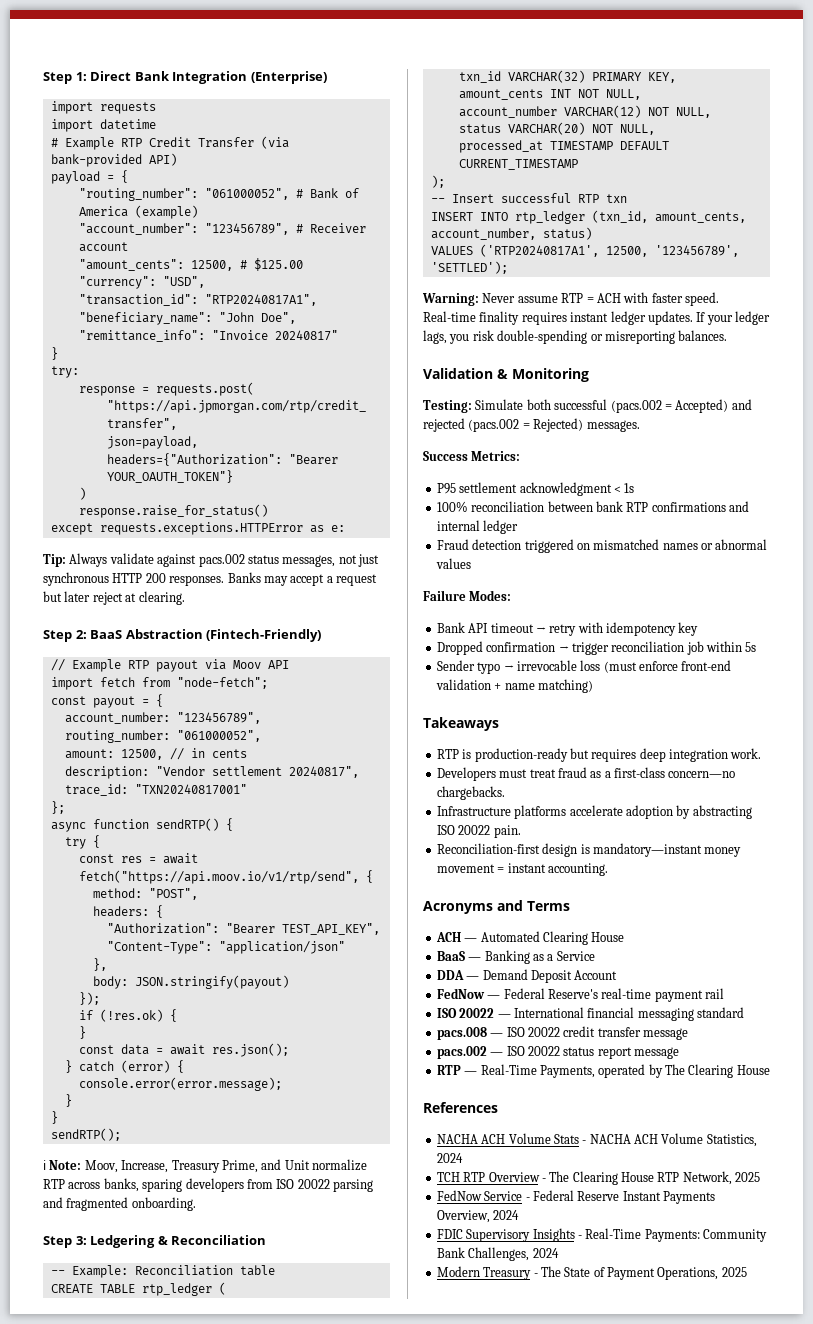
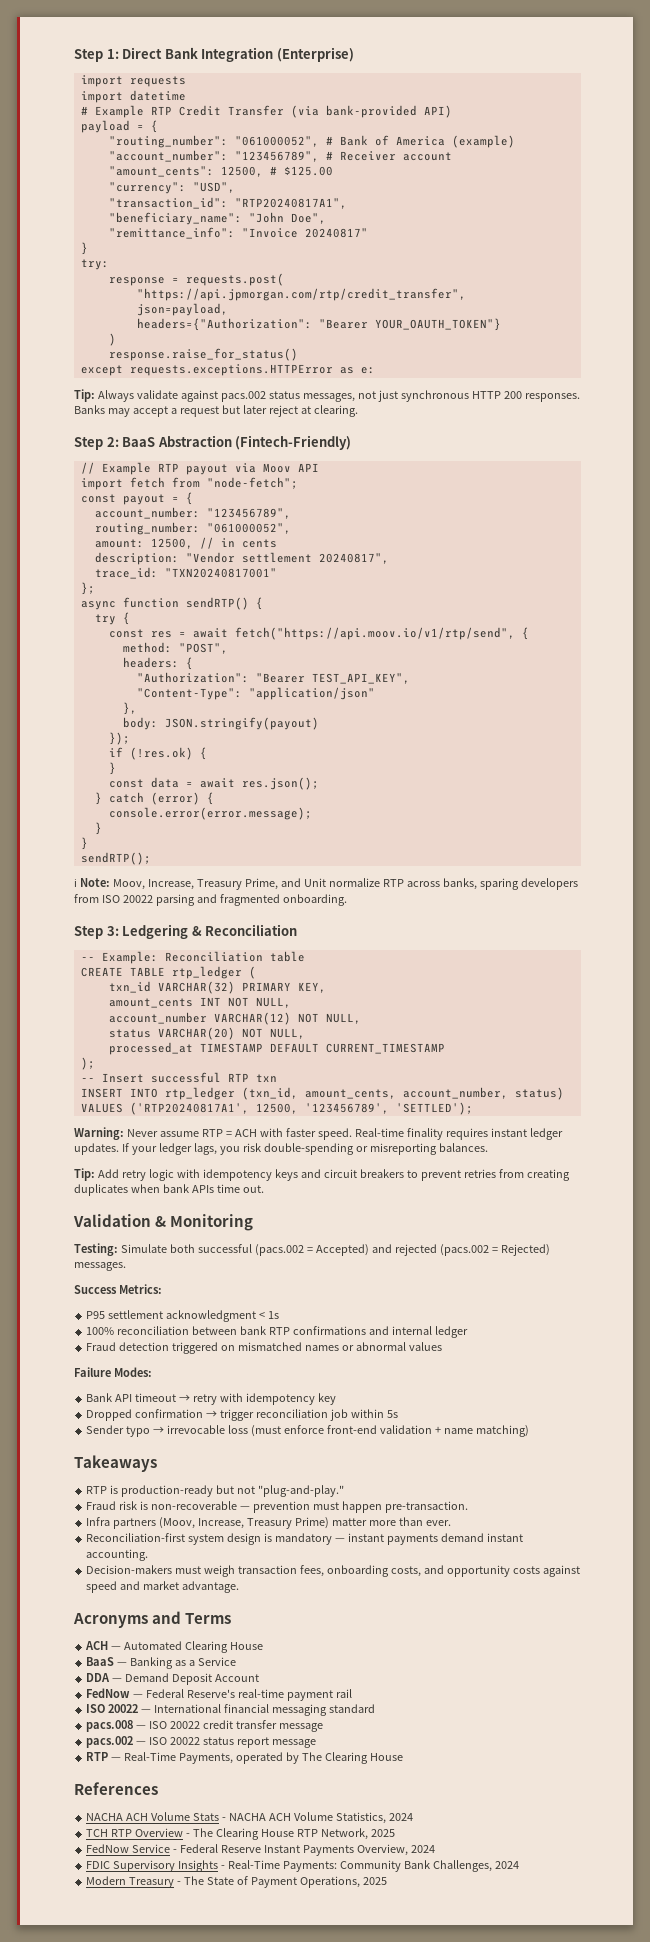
(728, 335) none -> [74,1168,570,1181] [74,1184,264,1196] // Tip: Add retry logic with idempotency keys and circuit breakers to prevent retries from creating duplicates when bank APIs time out.
[591,748,762,762] [436,767,736,781] [436,786,505,800] [436,805,752,819] [436,825,521,838] requires deep integration work. // Developers must treat fraud as a first-class concern—no chargebacks. // Infrastructure platforms accelerate adoption by abstracting ISO 20022 pain. -> [236,1485,344,1497] [86,1501,468,1513] [86,1517,451,1529] not "plug-and-play." // Fraud risk is non-recoverable — prevention must happen pre-transaction. // Infra partners (Moov, Increase, Treasury Prime) matter more than ever.
(540, 848) none -> [188,1534,225,1545] system
[592,843,742,857] [436,863,608,876] mandatory—instant money movement = instant accounting. -> [274,1533,523,1545] [86,1549,149,1561] [86,1565,580,1577] [86,1581,240,1593] mandatory — instant payments demand instant accounting. // Decision-makers must weigh transaction fees, onboarding costs, and opportunity costs against speed and market advantage.

